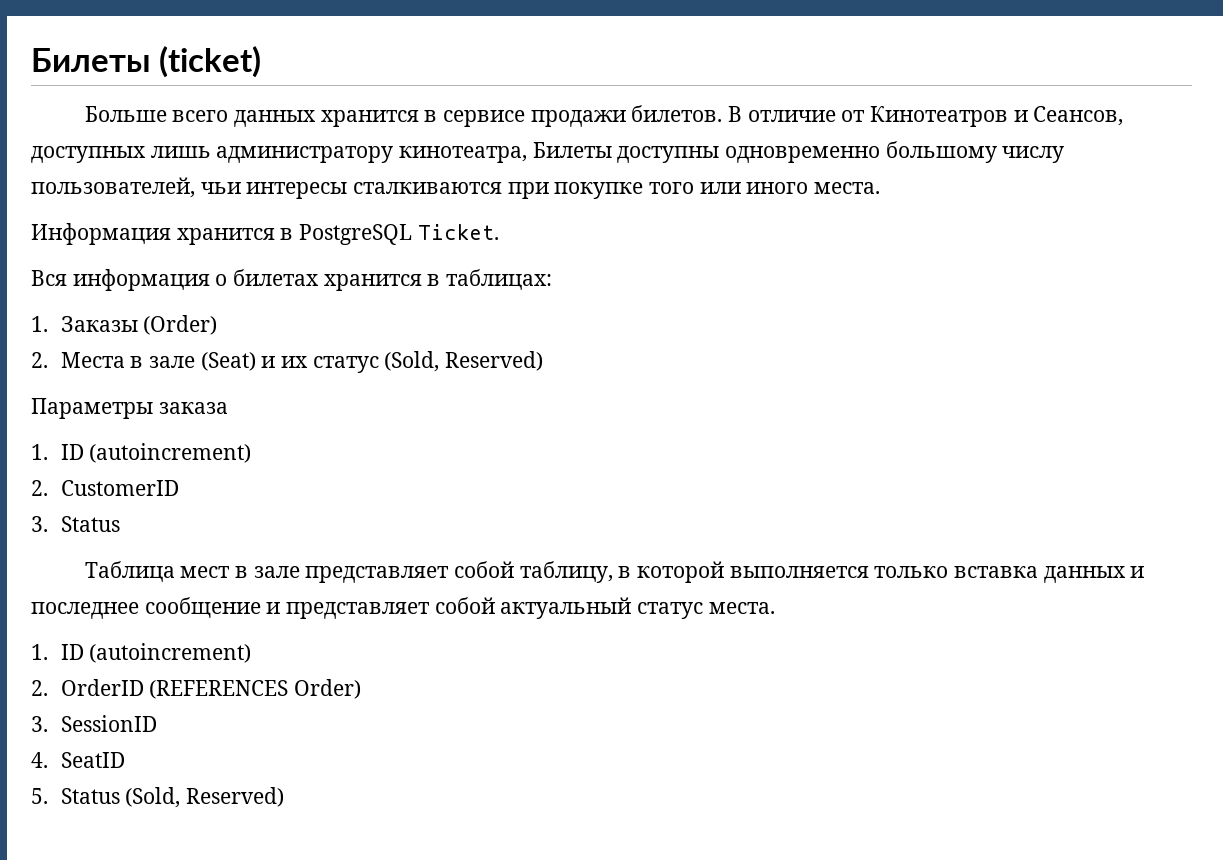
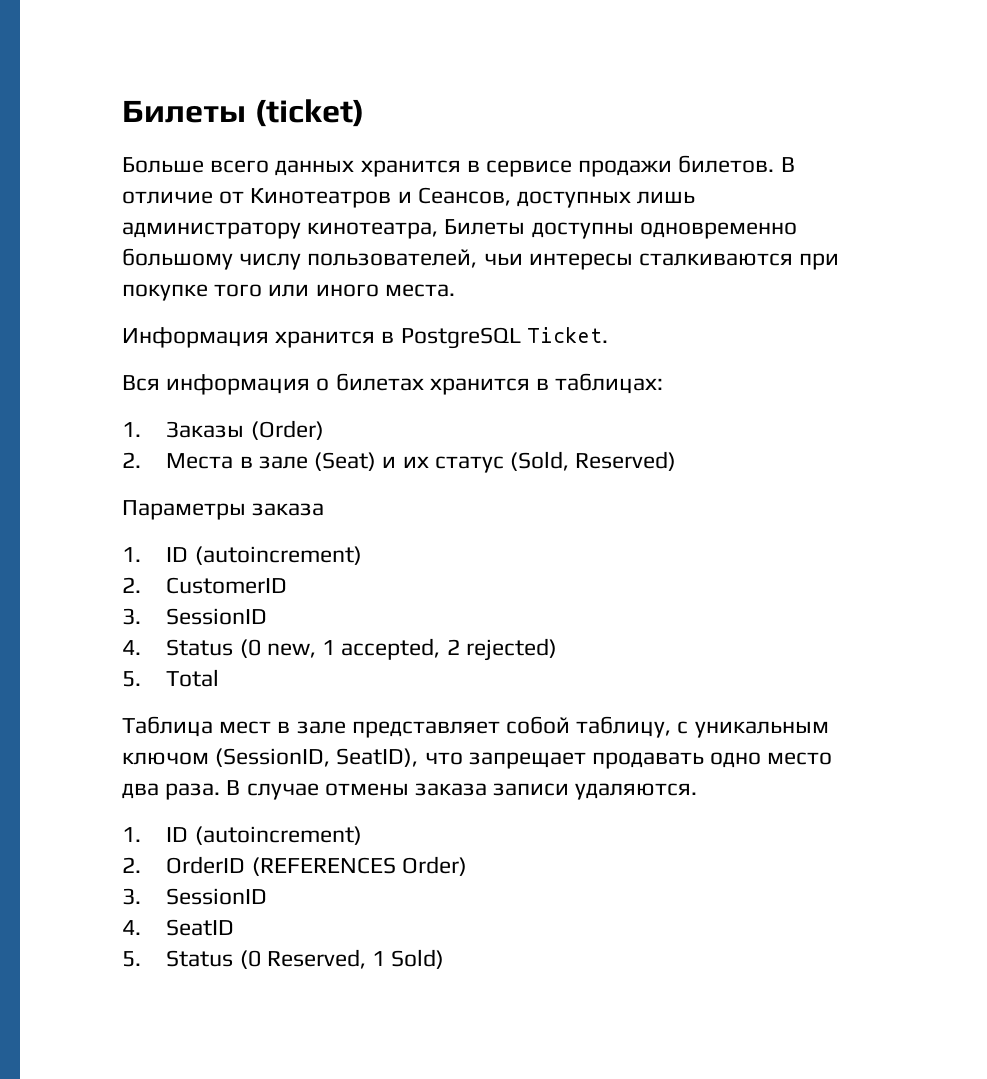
[60,516,120,532] Status -> [166,608,268,625] [122,638,557,661] [122,669,220,687] SessionID // 4. Status (0 new, 1 accepted, 2 rejected) // 5. Total
[618,561,1145,583] [31,597,775,619] в которой выполняется только вставка данных и последнее сообщение и представляет собой актуальный статус места. -> [677,721,829,738] [122,748,833,769] [122,780,698,800] с уникальным ключом (SessionID, SeatID), что запрещает продавать одно место два раза. В случае отмены заказа записи удаляются.
[125,787,284,808] (Sold, Reserved) -> [239,949,445,969] (0 Reserved, 1 Sold)

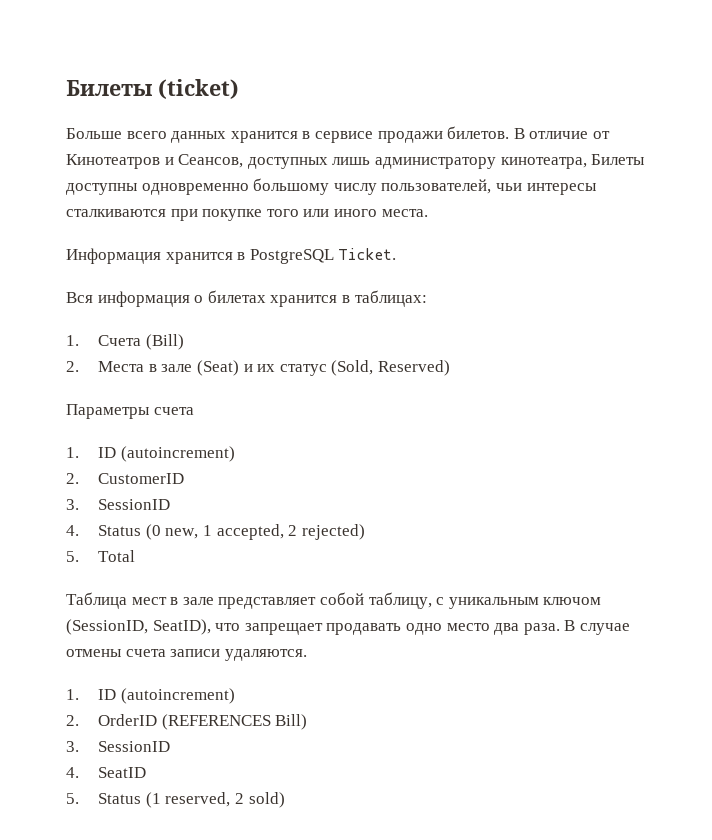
[166,420,324,440] Заказы (Order) -> [98,334,184,350] Счета (Bill)
[252,503,325,516] заказа -> [153,407,194,415] счета
[415,783,488,796] заказа -> [125,649,166,657] счета
[401,856,467,876] Order) -> [275,714,308,730] Bill)
[239,949,445,969] (0 Reserved, 1 Sold) -> [145,792,285,808] (1 reserved, 2 sold)

